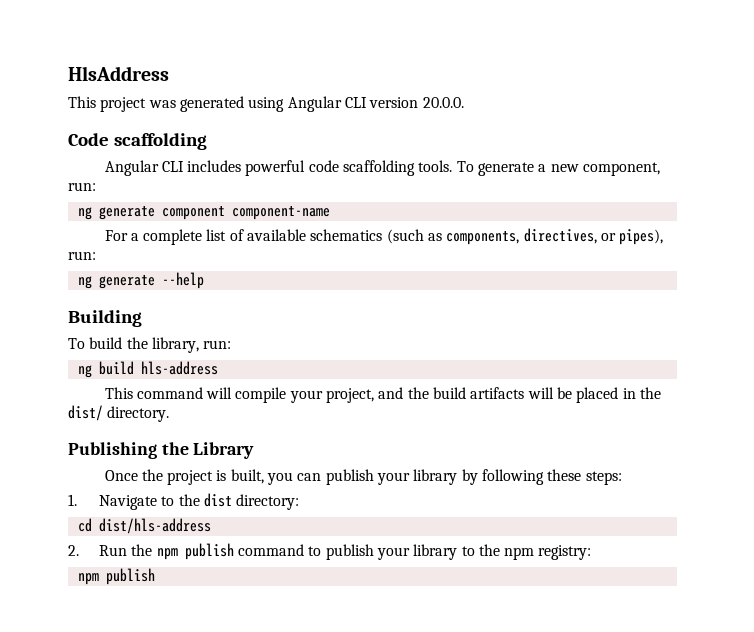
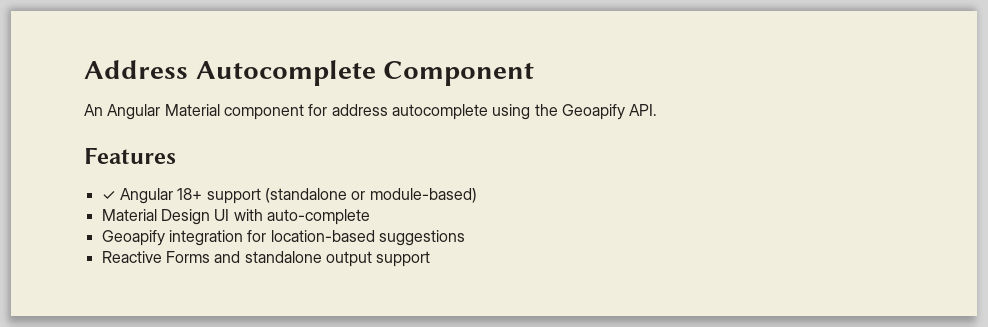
[68,66,169,81] [68,96,464,112] [68,133,207,150] [104,160,661,176] [68,182,96,191] [77,206,330,220] [104,228,664,245] [68,251,96,260] [77,272,204,289] [68,310,142,327] [68,337,232,353] [77,361,218,378] [104,387,661,403] [68,405,170,422] [68,442,255,459] [104,469,622,485] [68,493,300,510] [77,518,211,534] [68,543,592,560] [77,568,155,585] HlsAddress // This project was generated using Angular CLI version 20.0.0. // Code scaffolding // Angular CLI includes powerful code scaffolding tools. To generate a new component, run: // ng generate component component-name // For a complete list of available schematics (such as components, directives, or pipes), run: // ng generate --help // Building // To build the library, run: // ng build hls-address // This command will compile your project, and the build artifacts will be placed in the dist/ directory. // Publishing the Library // Once the project is built, you can publish your library by following these steps: // 1. Navigate to the dist directory: // cd dist/hls-address // 2. Run the npm publish command to publish your library to the npm registry: // npm publish -> [84,60,535,86] [84,104,658,120] [84,147,176,164] [101,188,477,204] [101,209,370,225] [101,230,465,246] [101,251,431,267] Address Autocomplete Component // An Angular Material component for address autocomplete using the Geoapify API. // Features // ✓ Angular 18+ support (standalone or module-based) // Material Design UI with auto-complete // Geoapify integration for location-based suggestions // Reactive Forms and standalone output support

